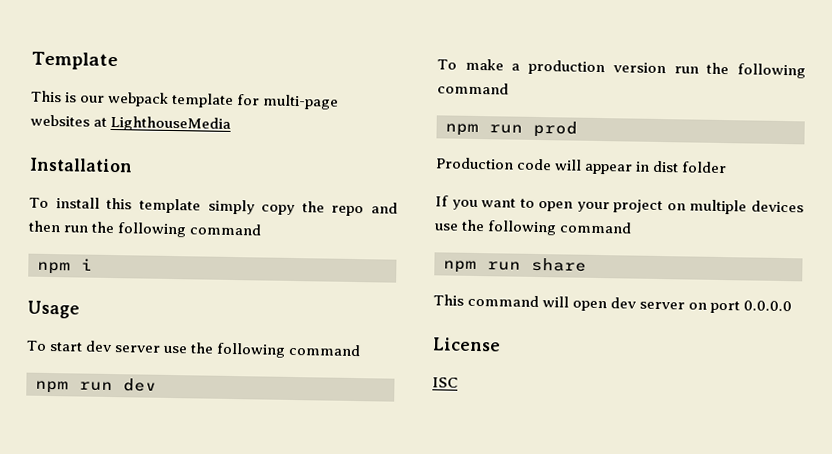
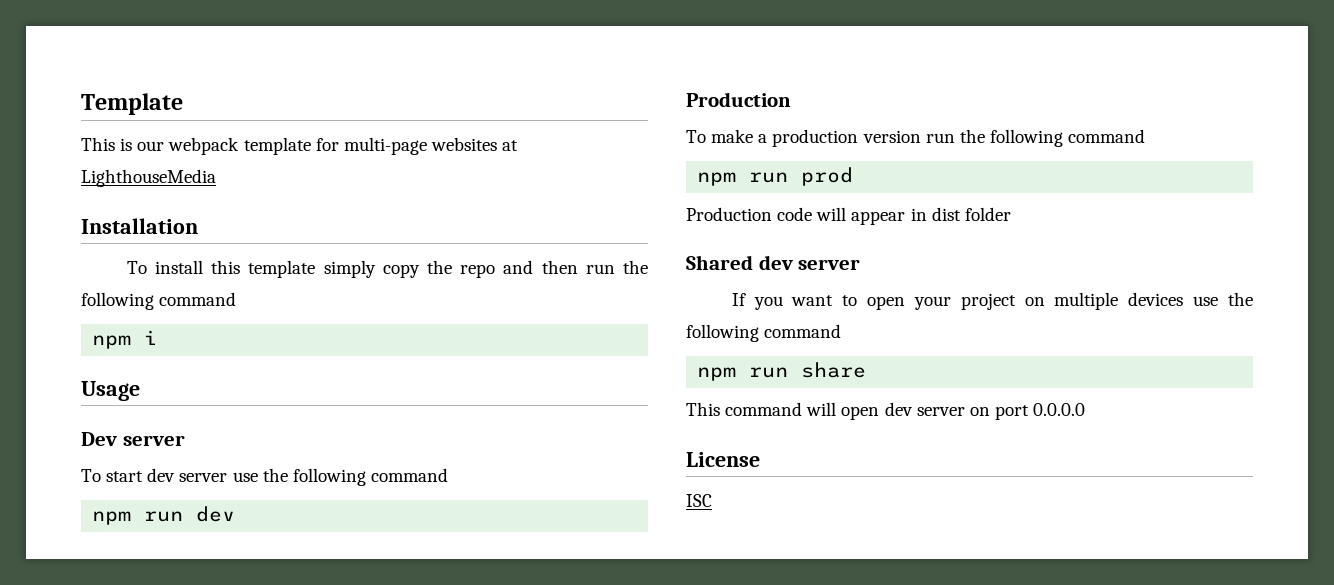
(80, 309) none -> [81,432,185,446] // Dev server
(157, 385) none -> [686,92,791,107] // Production
(728, 167) none -> [686,255,861,270] // Shared dev server

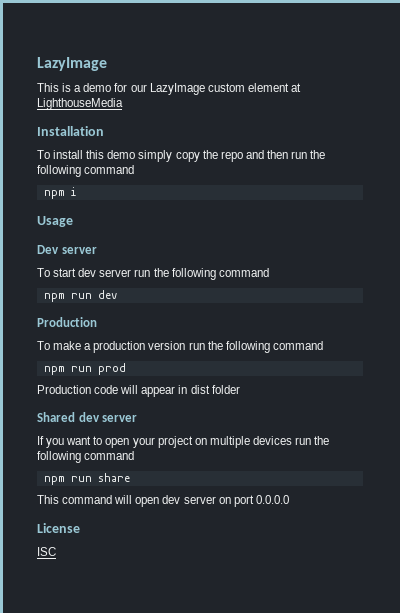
[81,93,183,115] Template -> [37,57,107,71] LazyImage
[137,137,497,155] our webpack template for multi-page websites -> [74,83,289,95] a demo for our LazyImage custom element
[248,260,316,278] template -> [107,150,136,159] demo
[232,472,258,482] use -> [134,269,151,277] run
[1193,296,1219,306] use -> [295,437,312,445] run

